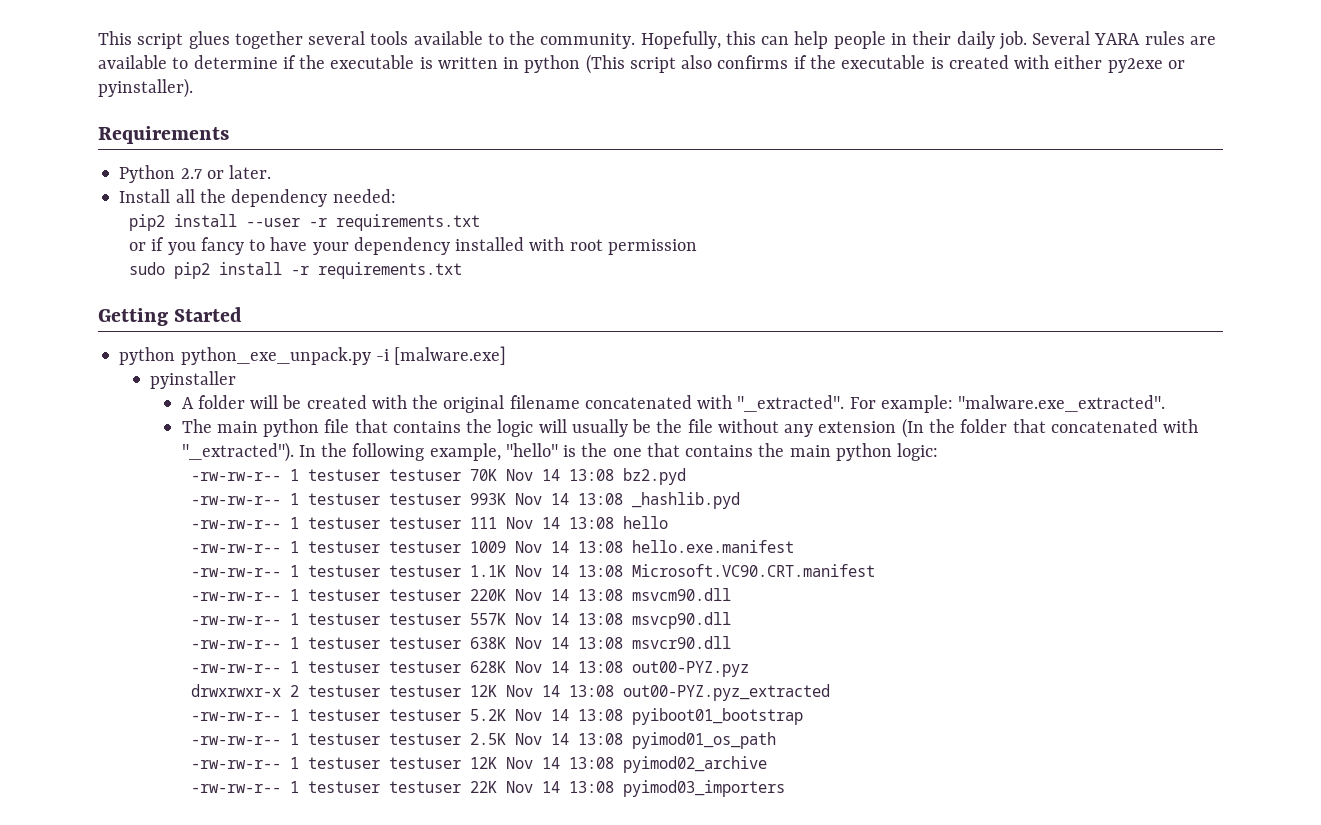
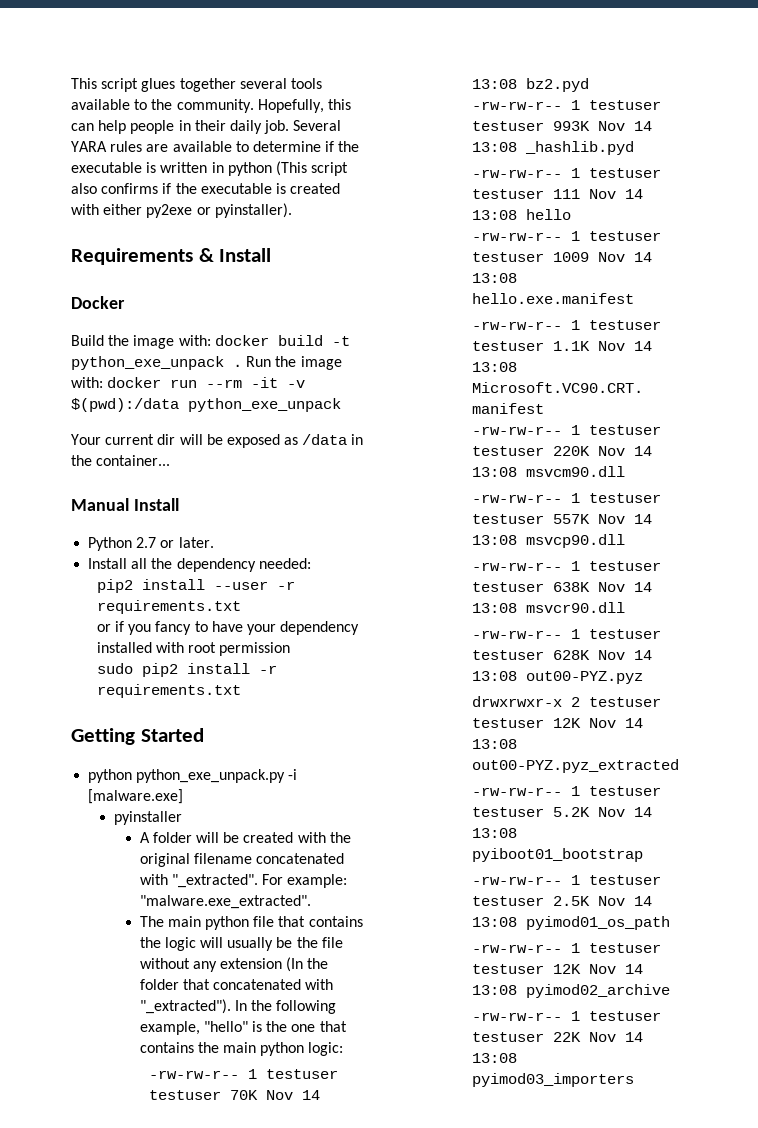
(229, 135) none -> [198,248,272,262] [71,296,125,309] [71,335,350,349] [71,356,342,370] [71,377,306,388] [71,398,341,412] [71,434,364,448] [71,455,171,466] [71,498,179,511] & Install // Docker // Build the image with: docker build -t python_exe_unpack . Run the image with: docker run --rm -it -v $(pwd):/data python_exe_unpack // Your current dir will be exposed as /data in the container... // Manual Install

